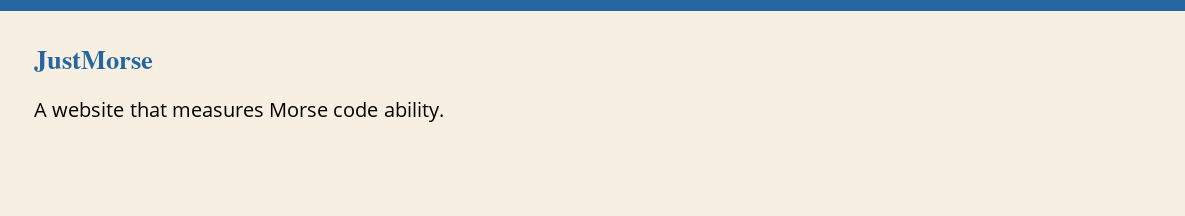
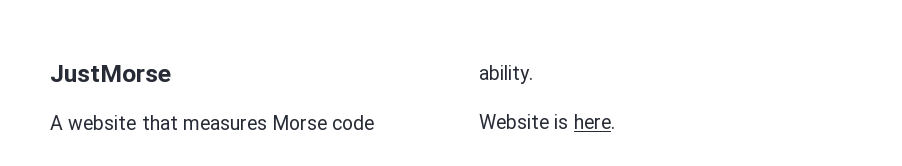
(444, 111) none -> [479,114,615,129] // Website is here.

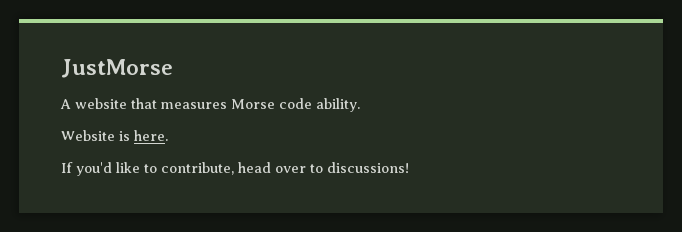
(615, 121) none -> [61,162,409,176] // If you'd like to contribute, head over to discussions!

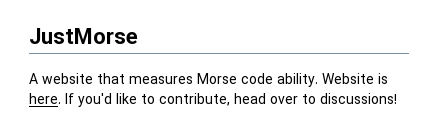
(360, 105) // -> (318, 80) none
(168, 135) // -> (61, 98) none

